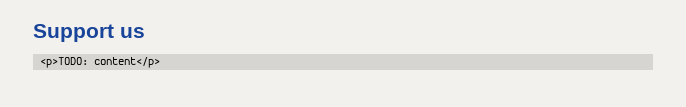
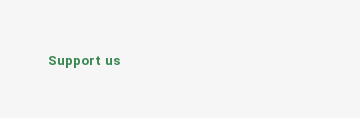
[39,57,160,68] // <p>TODO: content</p> -> (120, 61) none

